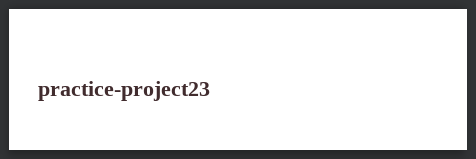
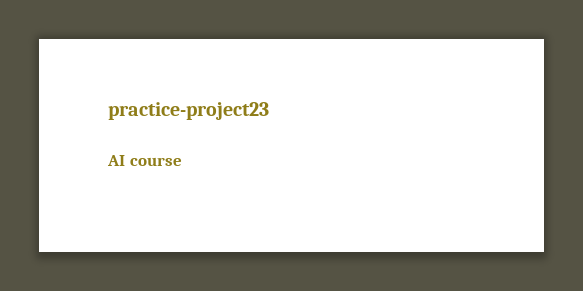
(210, 91) none -> [107,155,182,166] // AI course

